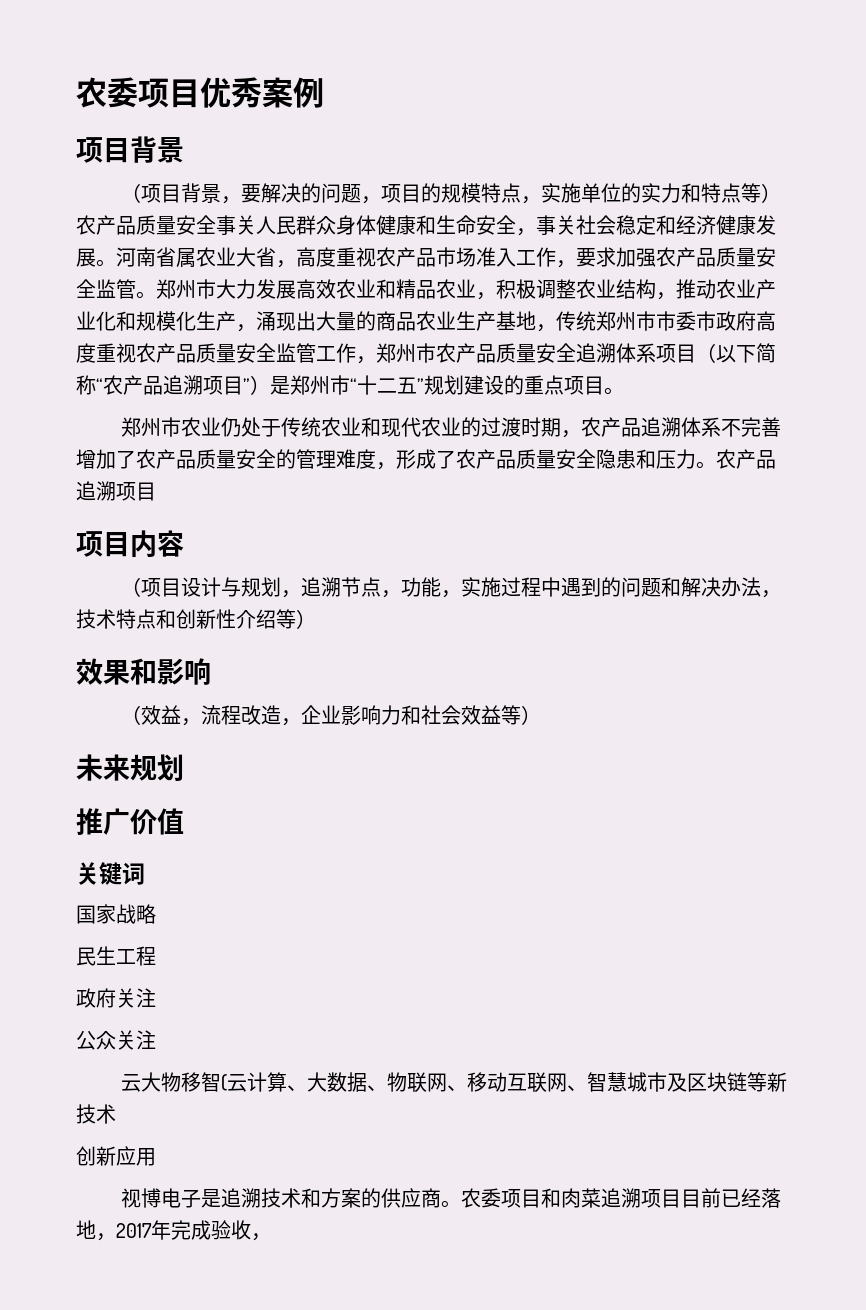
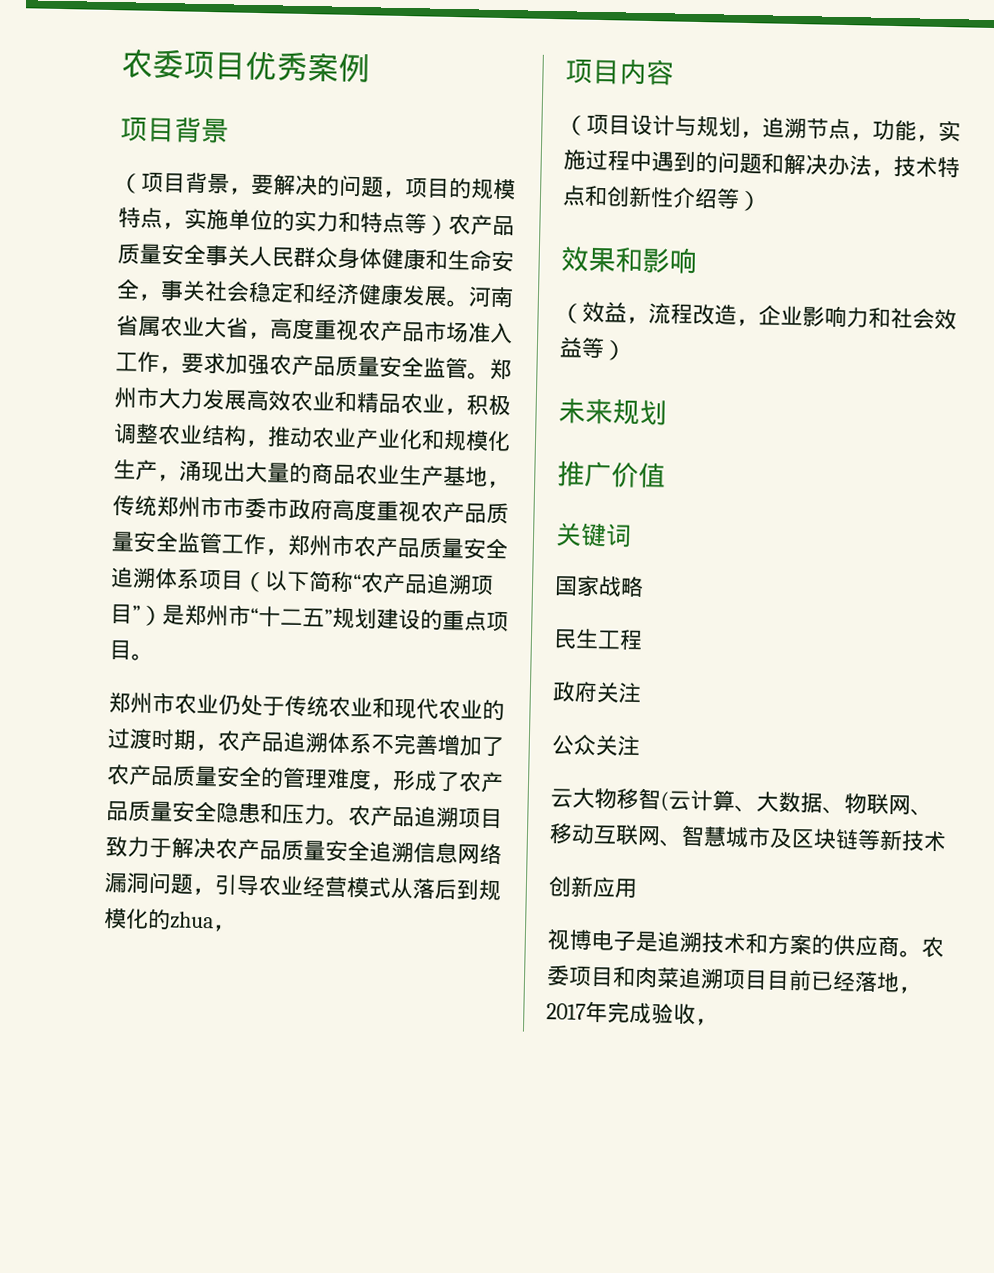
(156, 491) none -> [105,836,502,865] [104,871,502,902] [103,908,236,932] 致力于解决农产品质量安全追溯信息网络漏洞问题，引导农业经营模式从落后到规模化的zhua，

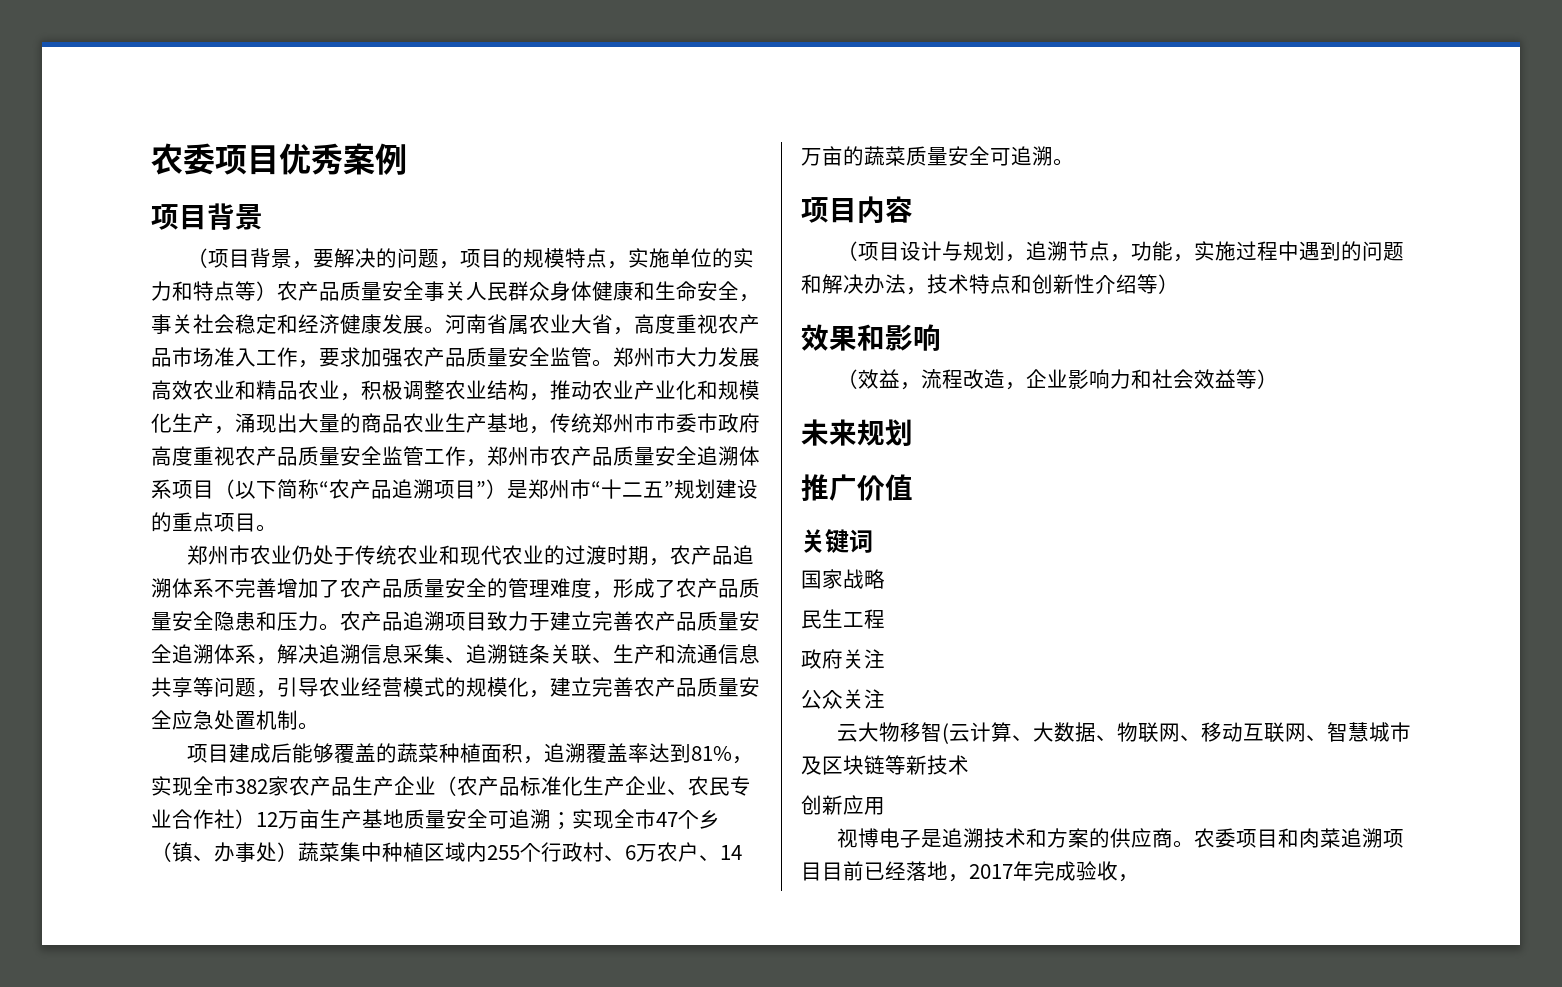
[171,837,502,865] [104,872,150,894] 解决农产品质量安全追溯信息网络漏洞 -> [550,611,760,631] [151,644,760,665] [151,677,214,698] 建立完善农产品质量安全追溯体系，解决追溯信息采集、追溯链条关联、生产和流通信息共享等
[390,877,502,902] [103,908,236,932] 从落后到规模化的zhua， -> [445,677,760,698] [151,710,319,730] [186,743,753,764] [151,776,751,796] [151,809,720,830] [151,842,742,862] [801,146,1074,166] 的规模化，建立完善农产品质量安全应急处置机制。 // 项目建成后能够覆盖的蔬菜种植面积，追溯覆盖率达到81%，实现全市382家农产品生产企业（农产品标准化生产企业、农民专业合作社）12万亩生产基地质量安全可追溯；实现全市47个乡（镇、办事处）蔬菜集中种植区域内255个行政村、6万农户、14万亩的蔬菜质量安全可追溯。

